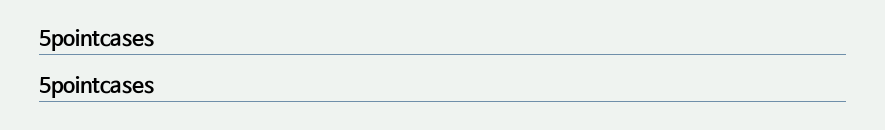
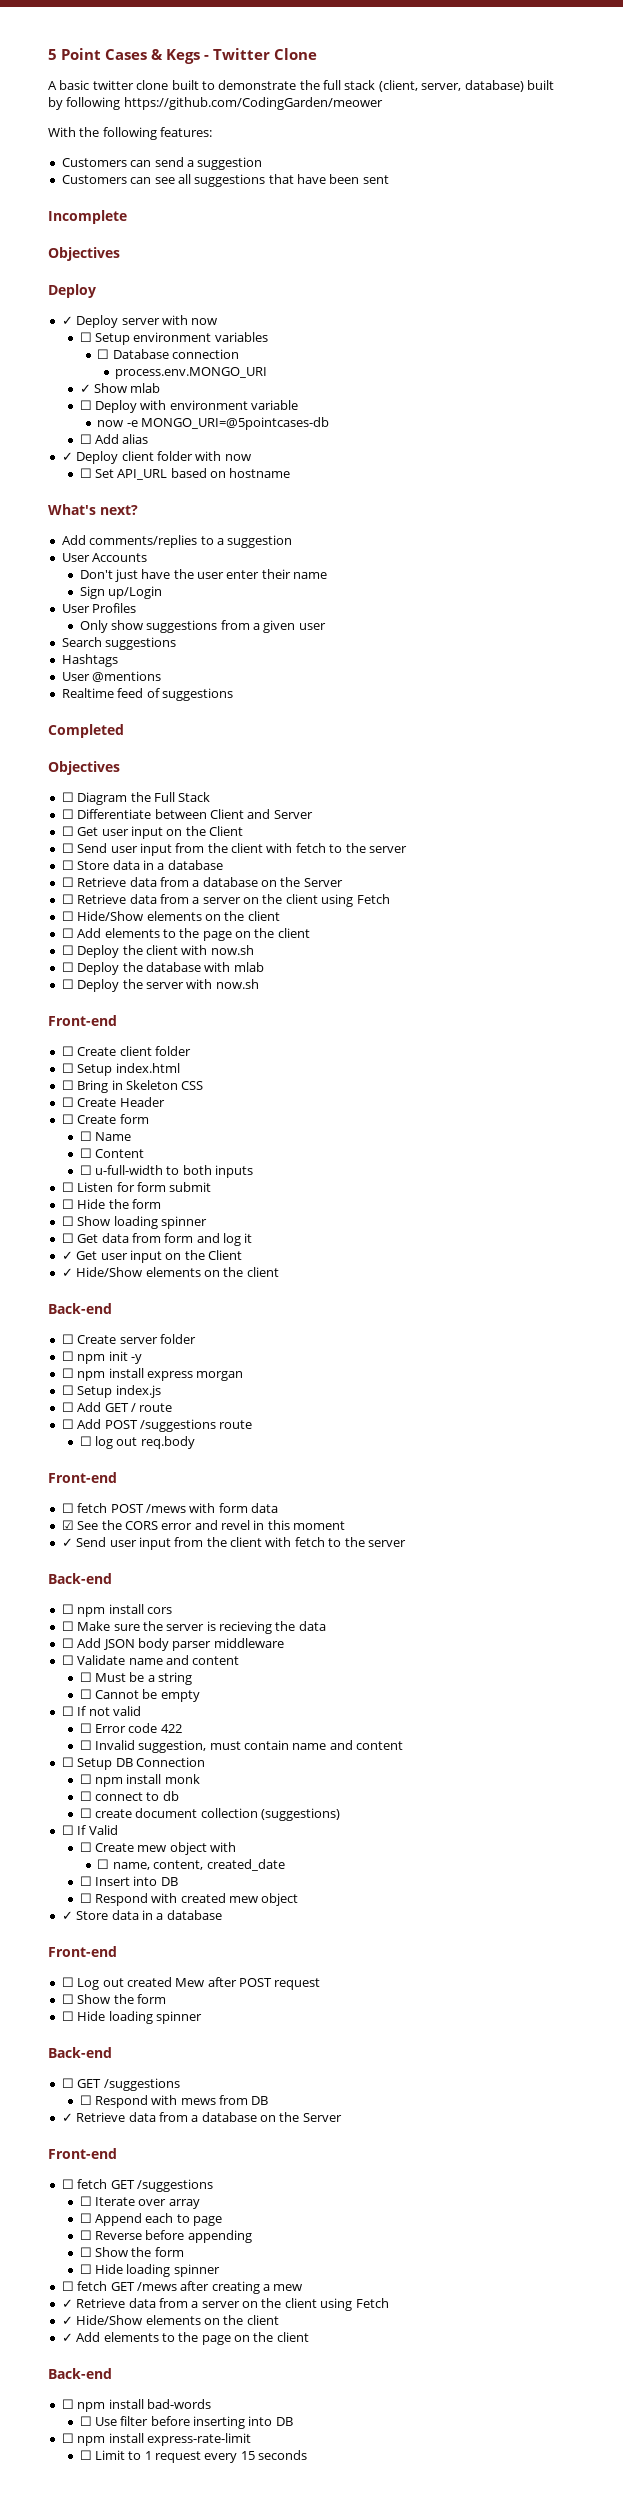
[39,29,154,51] [39,76,154,98] 5pointcases // 5pointcases -> [48,48,317,64] [48,80,554,92] [48,97,383,110] [48,127,213,140] [61,157,263,170] [61,174,389,187] [48,210,127,224] [48,247,120,261] [48,284,96,298] [61,315,218,328] [79,332,268,345] [97,349,240,359] [115,367,268,379] [79,383,161,393] [79,400,299,413] [97,417,330,430] [79,434,149,444] [61,451,251,464] [79,468,291,480] [48,504,138,515] [61,535,293,548] [61,553,148,562] [79,569,328,582] [79,586,162,599] [61,603,137,613] [79,620,326,633] [61,637,177,650] [61,654,118,667] [61,671,162,682] [61,688,233,701] [48,724,124,738] [48,761,120,775] [61,792,211,805] [61,809,313,819] [61,826,243,839] [61,843,407,856] [61,860,223,870] [61,877,343,887] [61,894,390,907] [61,911,280,921] [61,928,310,941] [61,945,254,958] [61,962,264,975] [61,979,259,992] [48,1015,117,1026] [61,1046,191,1056] [61,1063,180,1076] [61,1080,204,1093] [61,1097,165,1107] [61,1114,149,1124] [79,1131,131,1141] [79,1148,144,1158] [79,1165,254,1178] [61,1182,212,1192] [61,1199,161,1209] [61,1216,207,1229] [61,1233,253,1246] [61,1250,242,1263] [61,1267,279,1277] [48,1303,112,1314] [61,1334,196,1344] [61,1351,142,1364] [61,1368,244,1381] [61,1385,161,1398] [61,1402,173,1412] [61,1419,253,1432] [79,1436,195,1449] [48,1472,117,1483] [61,1503,278,1513] [61,1520,346,1530] [61,1537,406,1550] [48,1573,112,1584] [61,1604,172,1617] [61,1621,326,1634] [61,1638,284,1651] [61,1655,240,1665] [79,1672,193,1685] [79,1689,200,1702] [61,1706,141,1716] [79,1723,182,1733] [79,1740,404,1753] [61,1757,205,1770] [79,1774,200,1787] [79,1791,179,1801] [79,1808,341,1821] [61,1825,118,1835] [79,1842,237,1855] [97,1859,285,1871] [79,1876,178,1886] [79,1893,299,1906] [61,1910,222,1920] [48,1946,117,1957] [61,1977,321,1990] [61,1994,166,2004] [61,2011,202,2024] [48,2047,112,2058] [61,2078,180,2091] [79,2095,269,2108] [61,2112,342,2122] [48,2148,117,2159] [61,2179,213,2192] [79,2196,200,2209] [79,2213,223,2226] [79,2230,252,2243] [79,2247,184,2257] [79,2264,220,2277] [61,2281,303,2294] [61,2298,389,2311] [61,2315,279,2325] [61,2332,309,2345] [48,2368,112,2379] [61,2399,211,2412] [79,2416,293,2429] [61,2433,251,2446] [79,2450,308,2463] 5 Point Cases & Kegs - Twitter Clone // A basic twitter clone built to demonstrate the full stack (client, server, database) built by following https://github.com/CodingGarden/meower // With the following features: // Customers can send a suggestion // Customers can see all suggestions that have been sent // Incomplete // Objectives // Deploy // ✓ Deploy server with now // ☐ Setup environment variables // ☐ Database connection // process.env.MONGO_URI // ✓ Show mlab // ☐ Deploy with environment variable // now -e MONGO_URI=@5pointcases-db // ☐ Add alias // ✓ Deploy client folder with now // ☐ Set API_URL based on hostname // What's next? // Add comments/replies to a suggestion // User Accounts // Don't just have the user enter their name // Sign up/Login // User Profiles // Only show suggestions from a given user // Search suggestions // Hashtags // User @mentions // Realtime feed of suggestions // Completed // Objectives // ☐ Diagram the Full Stack // ☐ Differentiate between Client and Server // ☐ Get user input on the Client // ☐ Send user input from the client with fetch to the server // ☐ Store data in a database // ☐ Retrieve data from a database on the Server // ☐ Retrieve data from a server on the client using Fetch // ☐ Hide/Show elements on the client // ☐ Add elements to the page on the client // ☐ Deploy the client with now.sh // ☐ Deploy the database with mlab // ☐ Deploy the server with now.sh // Front-end // ☐ Create client folder // ☐ Setup index.html // ☐ Bring in Skeleton CSS // ☐ Create Header // ☐ Create form // ☐ Name // ☐ Content // ☐ u-full-width to both inputs // ☐ Listen for form submit // ☐ Hide the form // ☐ Show loading spinner // ☐ Get data from form and log it // ✓ Get user input on the Client // ✓ Hide/Show elements on the client // Back-end // ☐ Create server folder // ☐ npm init -y // ☐ npm install express morgan // ☐ Setup index.js // ☐ Add GET / route // ☐ Add POST /suggestions route // ☐ log out req.body // Front-end // ☐ fetch POST /mews with form data // ☑ See the CORS error and revel in this moment // ✓ Send user input from the client with fetch to the server // Back-end // ☐ npm install cors // ☐ Make sure the server is recieving the data // ☐ Add JSON body parser middleware // ☐ Validate name and content // ☐ Must be a string // ☐ Cannot be empty // ☐ If not valid // ☐ Error code 422 // ☐ Invalid suggestion, must contain name and content // ☐ Setup DB Connection // ☐ npm install monk // ☐ connect to db // ☐ create document collection (suggestions) // ☐ If Valid // ☐ Create mew object with // ☐ name, content, created_date // ☐ Insert into DB // ☐ Respond with created mew object // ✓ Store data in a database // Front-end // ☐ Log out created Mew after POST request // ☐ Show the form // ☐ Hide loading spinner // Back-end // ☐ GET /suggestions // ☐ Respond with mews from DB // ✓ Retrieve data from a database on the Server // Front-end // ☐ fetch GET /suggestions // ☐ Iterate over array // ☐ Append each to page // ☐ Reverse before appending // ☐ Show the form // ☐ Hide loading spinner // ☐ fetch GET /mews after creating a mew // ✓ Retrieve data from a server on the client using Fetch // ✓ Hide/Show elements on the client // ✓ Add elements to the page on the client // Back-end // ☐ npm install bad-words // ☐ Use filter before inserting into DB // ☐ npm install express-rate-limit // ☐ Limit to 1 request every 15 seconds

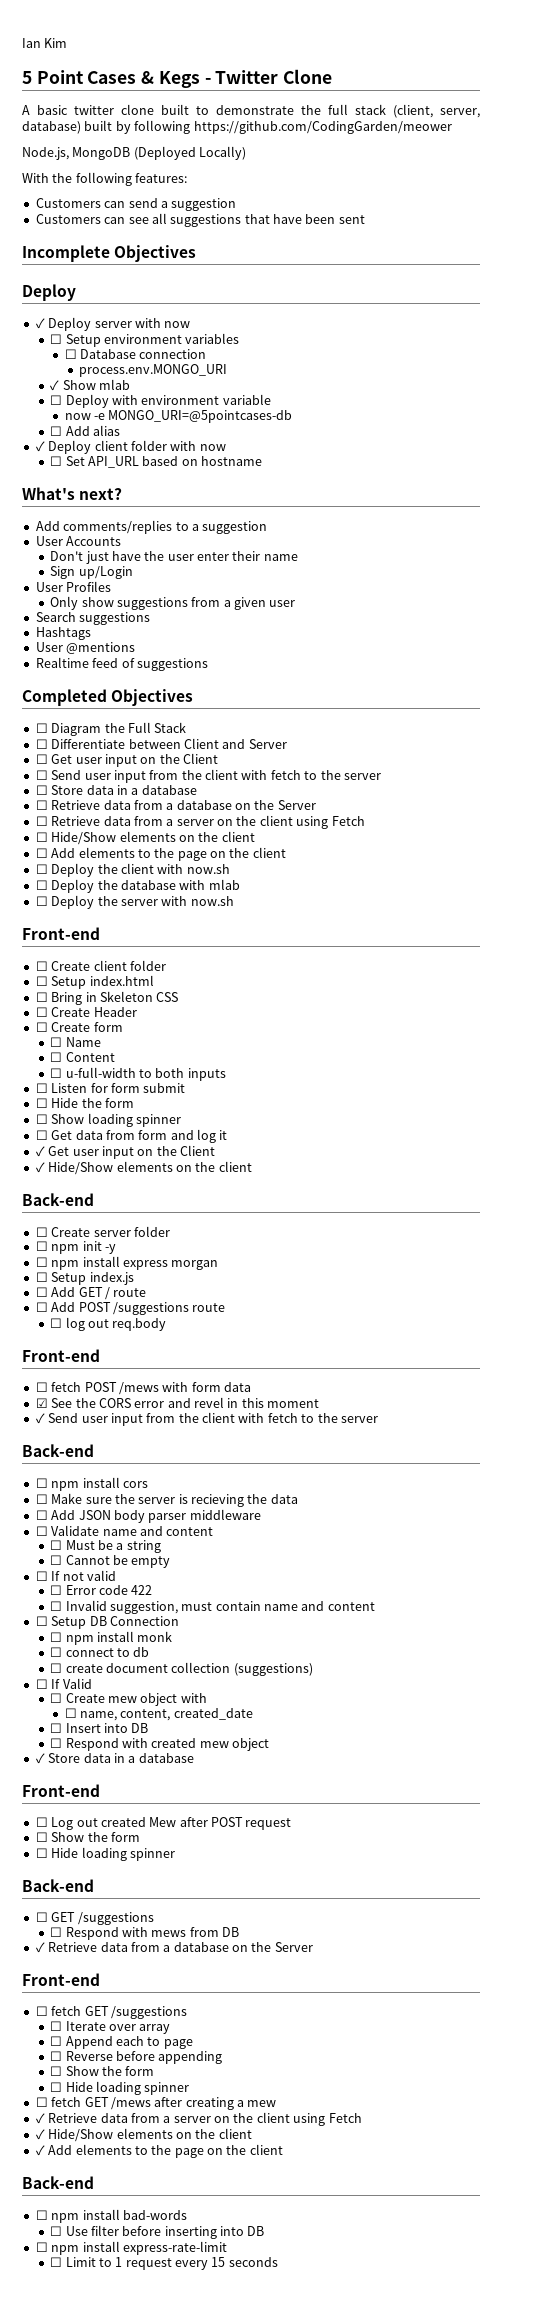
(48, 54) none -> [22,38,68,48] Ian Kim //
(383, 103) none -> [22,146,247,160] // Node.js, MongoDB (Deployed Locally)
(127, 217) // -> (110, 253) none
(124, 731) // -> (107, 697) none

